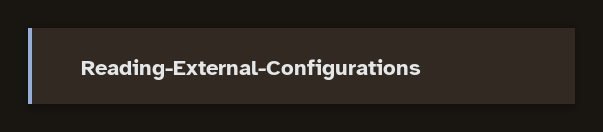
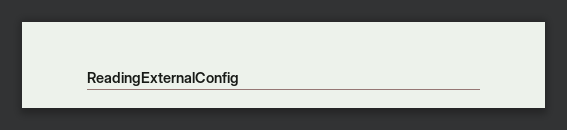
[81,59,421,80] Reading-External-Configurations -> [87,72,239,86] ReadingExternalConfig

